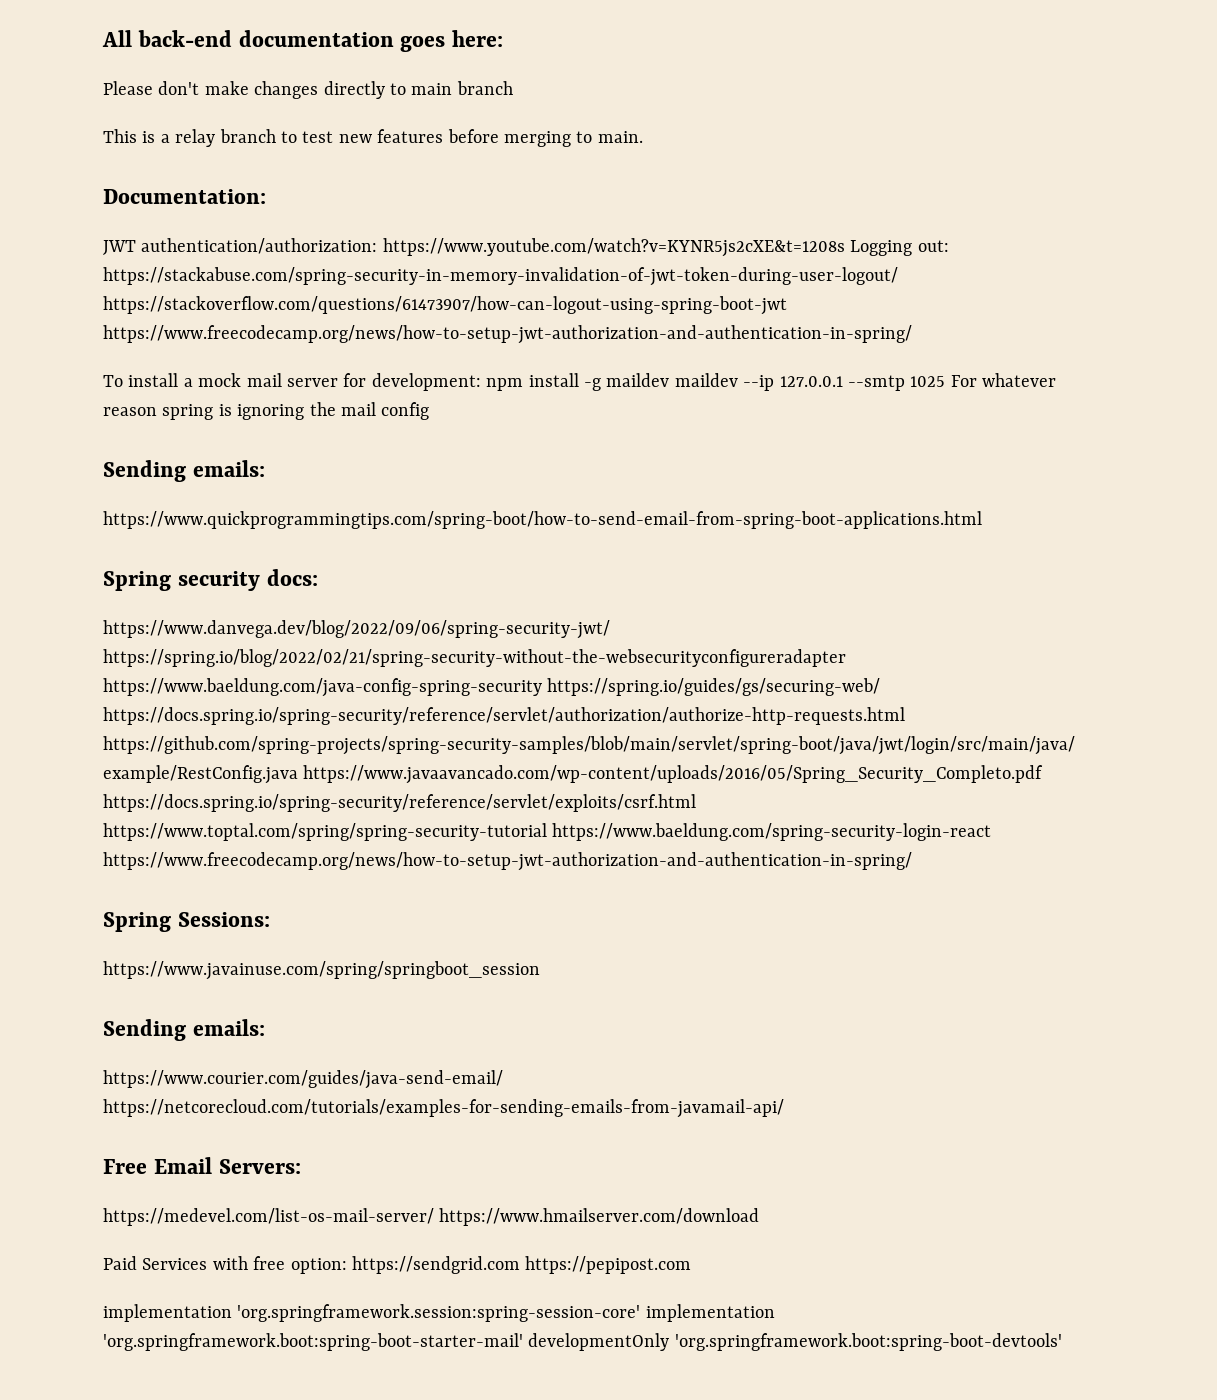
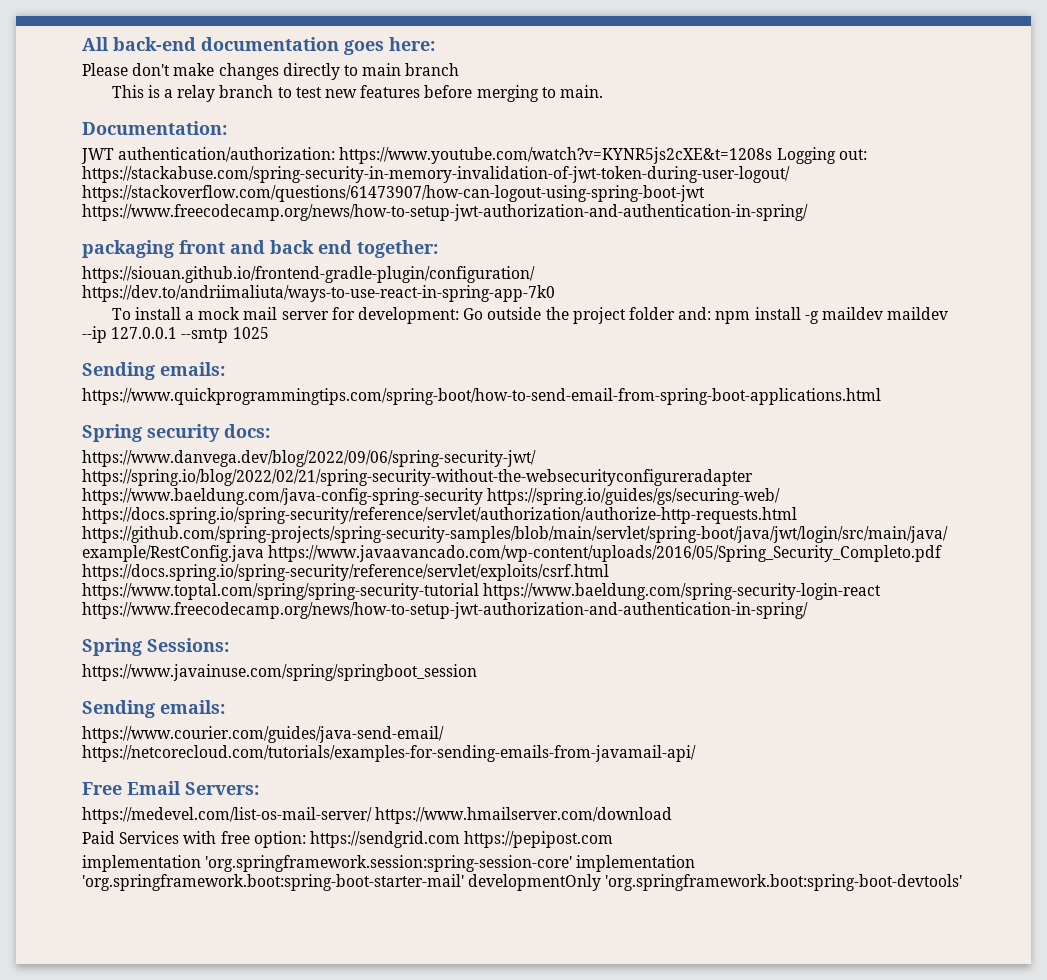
(912, 334) none -> [82,240,438,258] [82,266,535,283] [82,285,555,302] // packaging front and back end together: // https://siouan.github.io/frontend-gradle-plugin/configuration/ https://dev.to/andriimaliuta/ways-to-use-react-in-spring-app-7k0
(481, 382) none -> [463,307,712,324] Go outside the project folder and:
[950,373,1057,387] [103,402,430,420] For whatever reason spring is ignoring the mail config -> (269, 333) none

